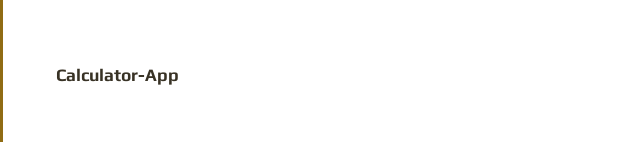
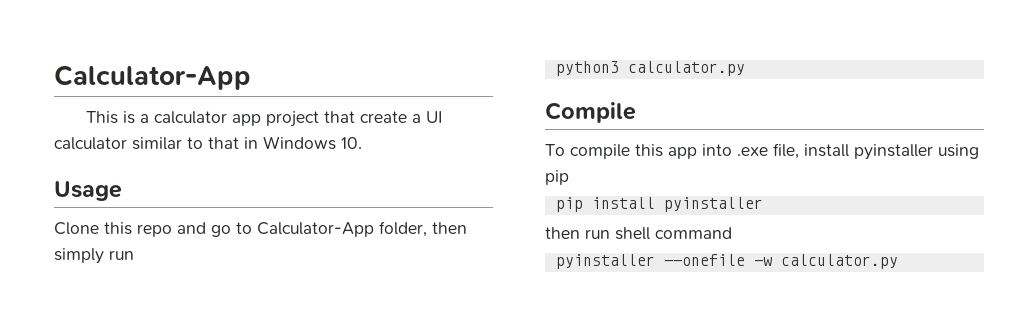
[56,68,179,85] Calculator-App -> [54,65,251,90] [85,111,443,127] [54,136,362,150] [54,181,122,201] [54,221,467,237] [54,248,134,264] [555,61,745,76] [545,102,636,123] [545,143,979,160] [545,170,569,185] [555,197,763,212] [545,227,732,240] [555,254,898,269] Calculator-App // This is a calculator app project that create a UI calculator similar to that in Windows 10. // Usage // Clone this repo and go to Calculator-App folder, then simply run // python3 calculator.py // Compile // To compile this app into .exe file, install pyinstaller using pip // pip install pyinstaller // then run shell command // pyinstaller --onefile -w calculator.py

